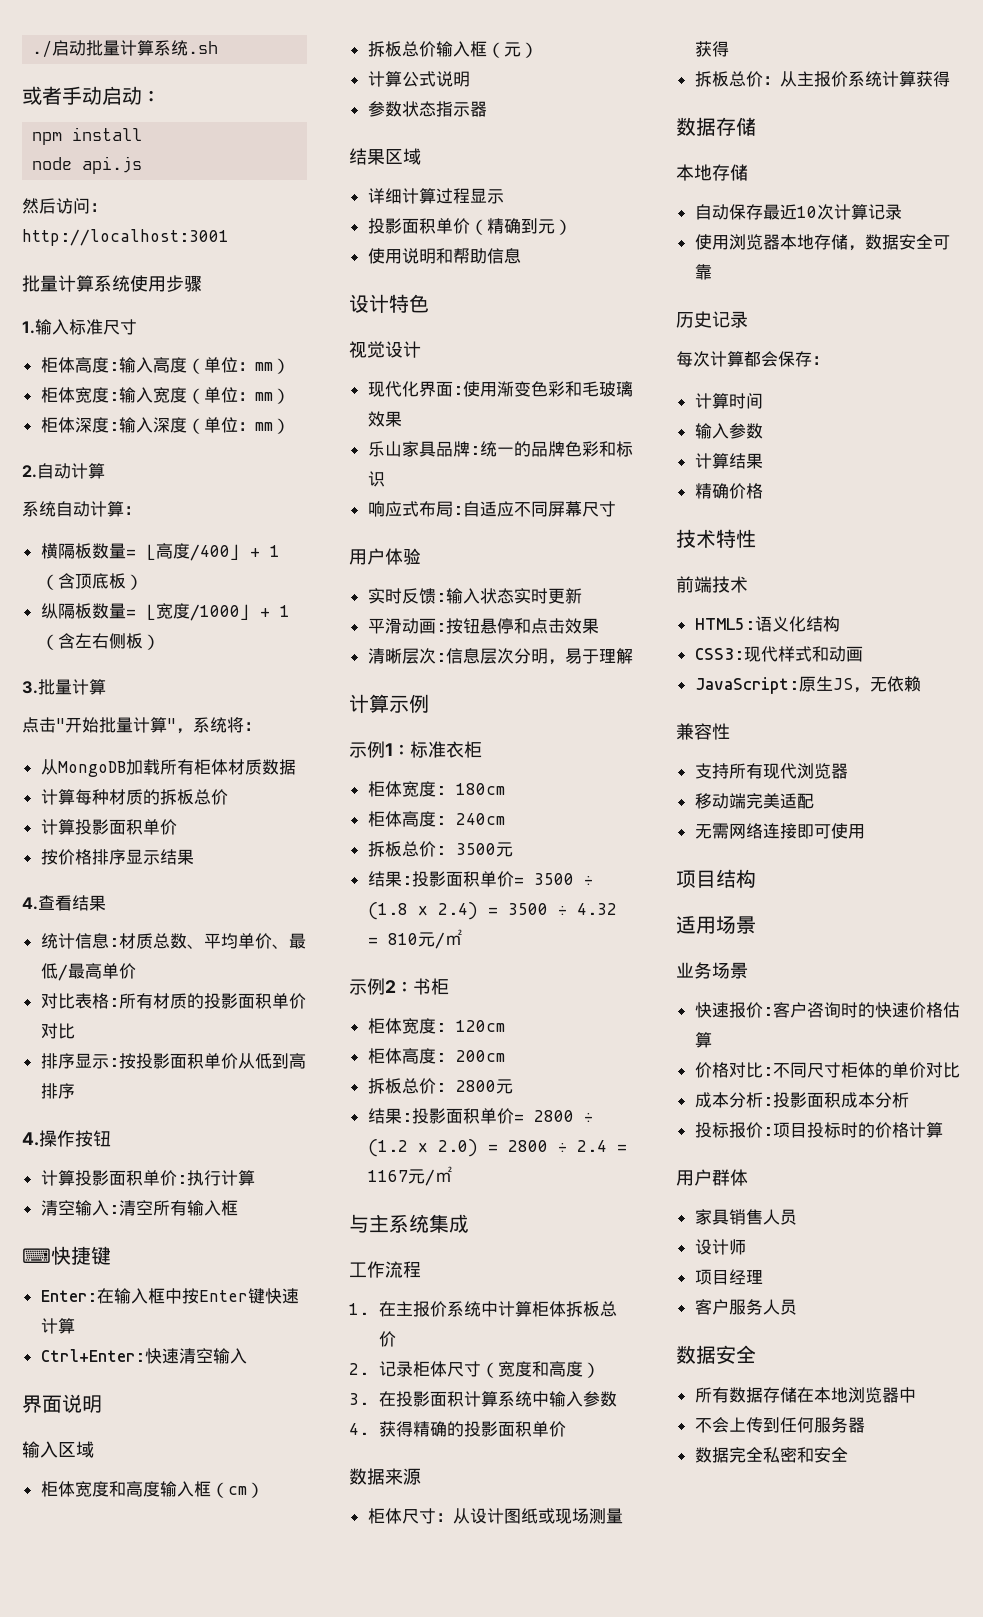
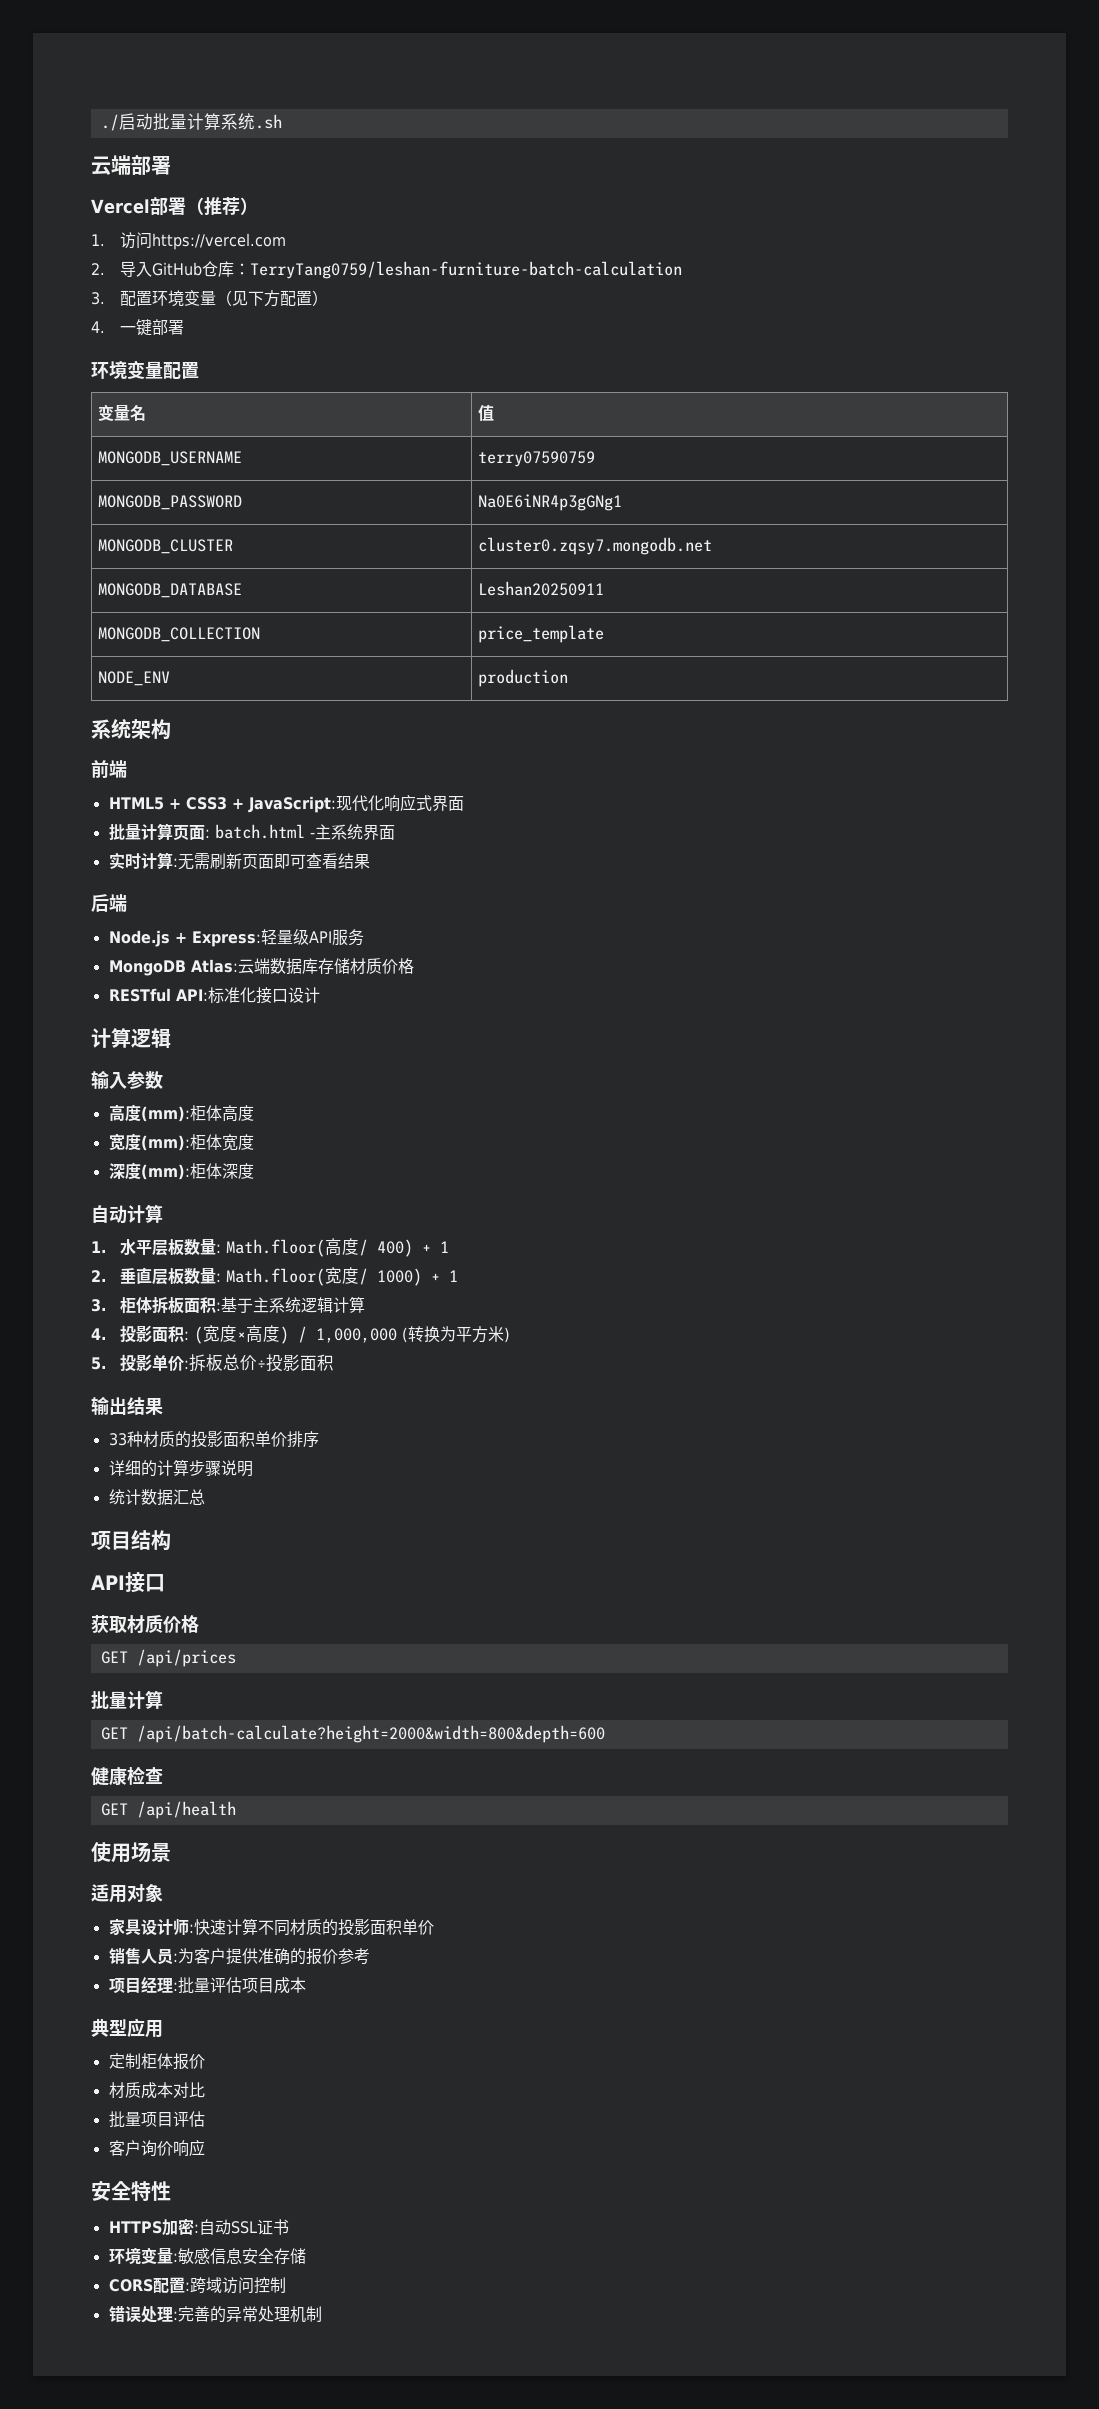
[22,86,160,105] [32,127,143,145] [32,156,143,174] [22,198,107,214] [22,229,229,246] [22,275,202,292] [22,319,137,335] [40,357,290,374] [40,387,290,404] [40,417,290,434] [22,463,105,479] [22,501,141,517] [40,543,280,561] [40,573,143,590] [40,603,290,621] [40,633,160,650] [22,679,106,695] [22,717,261,734] [40,759,296,777] [40,789,228,805] [40,819,177,835] [40,849,194,865] [22,895,106,911] [40,933,306,949] [40,963,136,981] [40,993,306,1009] [40,1023,75,1039] [40,1053,306,1069] [40,1083,75,1099] [22,1130,111,1147] [40,1170,255,1186] [40,1200,238,1216] [22,1246,111,1265] [40,1288,299,1304] [40,1318,75,1334] [40,1348,247,1364] [22,1394,102,1413] [22,1441,94,1458] [40,1481,264,1498] [367,41,538,58] [367,71,470,87] [367,101,487,117] [349,148,421,165] [367,188,504,204] [367,218,572,235] [367,248,521,264] [349,294,429,313] [349,341,421,358] [367,381,633,397] [367,411,402,427] [367,441,633,457] [367,471,385,487] [367,501,616,517] [349,548,421,565] [367,588,582,604] [367,618,599,634] [367,648,633,665] [349,694,429,713] [349,741,482,758] [367,781,505,797] [367,811,505,827] [367,841,513,857] [367,871,593,887] [367,902,617,920] [367,929,462,949] [349,978,449,995] [367,1018,505,1034] [367,1048,505,1064] [367,1078,513,1094] [367,1108,593,1124] [367,1139,627,1157] [367,1166,452,1186] [349,1214,469,1233] [349,1261,421,1278] [349,1301,618,1317] [379,1331,397,1347] [349,1361,601,1378] [349,1391,618,1407] [349,1421,567,1437] [349,1468,421,1485] [367,1508,623,1524] [694,41,729,57] [694,71,950,87] [676,117,756,136] [676,164,748,181] [694,204,902,220] [694,234,950,251] [694,264,712,280] [676,311,748,328] [676,351,829,367] [694,393,763,409] [694,423,763,439] [694,453,763,469] [694,483,763,499] [676,529,756,548] [676,576,748,593] [694,616,840,632] [694,646,863,662] [694,676,921,694] [676,723,730,740] [694,763,848,779] [694,793,814,809] [694,823,865,839] [676,869,756,888] [676,916,756,934] [676,962,748,979] [694,1002,960,1018] [694,1032,712,1048] [694,1062,960,1078] [694,1092,909,1108] [694,1122,943,1138] [676,1169,748,1186] [694,1209,797,1225] [694,1239,746,1255] [694,1269,763,1285] [694,1299,797,1315] [676,1345,756,1364] [694,1387,916,1403] [694,1417,865,1433] [694,1447,848,1463] 或者手动启动： // npm install // node api.js // 然后访问：http://localhost:3001 // 批量计算系统使用步骤 // 1.输入标准尺寸 // 柜体高度:输入高度（单位：mm） // 柜体宽度:输入宽度（单位：mm） // 柜体深度:输入深度（单位：mm） // 2.自动计算 // 系统自动计算： // 横隔板数量= ⌊高度/400⌋ + 1（含顶底板） // 纵隔板数量= ⌊宽度/1000⌋ + 1（含左右侧板） // 3.批量计算 // 点击"开始批量计算"，系统将： // 从MongoDB加载所有柜体材质数据 // 计算每种材质的拆板总价 // 计算投影面积单价 // 按价格排序显示结果 // 4.查看结果 // 统计信息:材质总数、平均单价、最低/最高单价 // 对比表格:所有材质的投影面积单价对比 // 排序显示:按投影面积单价从低到高排序 // 4.操作按钮 // 计算投影面积单价:执行计算 // 清空输入:清空所有输入框 // ⌨快捷键 // Enter:在输入框中按Enter键快速计算 // Ctrl+Enter:快速清空输入 // 界面说明 // 输入区域 // 柜体宽度和高度输入框（cm） // 拆板总价输入框（元） // 计算公式说明 // 参数状态指示器 // 结果区域 // 详细计算过程显示 // 投影面积单价（精确到元） // 使用说明和帮助信息 // 设计特色 // 视觉设计 // 现代化界面:使用渐变色彩和毛玻璃效果 // 乐山家具品牌:统一的品牌色彩和标识 // 响应式布局:自适应不同屏幕尺寸 // 用户体验 // 实时反馈:输入状态实时更新 // 平滑动画:按钮悬停和点击效果 // 清晰层次:信息层次分明，易于理解 // 计算示例 // 示例1：标准衣柜 // 柜体宽度: 180cm // 柜体高度: 240cm // 拆板总价: 3500元 // 结果:投影面积单价= 3500 ÷ (1.8 × 2.4) = 3500 ÷ 4.32 = 810元/㎡ // 示例2：书柜 // 柜体宽度: 120cm // 柜体高度: 200cm // 拆板总价: 2800元 // 结果:投影面积单价= 2800 ÷ (1.2 × 2.0) = 2800 ÷ 2.4 = 1167元/㎡ // 与主系统集成 // 工作流程 // 1.在主报价系统中计算柜体拆板总价 // 2.记录柜体尺寸（宽度和高度） // 3.在投影面积计算系统中输入参数 // 4.获得精确的投影面积单价 // 数据来源 // 柜体尺寸：从设计图纸或现场测量获得 // 拆板总价：从主报价系统计算获得 // 数据存储 // 本地存储 // 自动保存最近10次计算记录 // 使用浏览器本地存储，数据安全可靠 // 历史记录 // 每次计算都会保存： // 计算时间 // 输入参数 // 计算结果 // 精确价格 // 技术特性 // 前端技术 // HTML5:语义化结构 // CSS3:现代样式和动画 // JavaScript:原生JS，无依赖 // 兼容性 // 支持所有现代浏览器 // 移动端完美适配 // 无需网络连接即可使用 // 项目结构 // 适用场景 // 业务场景 // 快速报价:客户咨询时的快速价格估算 // 价格对比:不同尺寸柜体的单价对比 // 成本分析:投影面积成本分析 // 投标报价:项目投标时的价格计算 // 用户群体 // 家具销售人员 // 设计师 // 项目经理 // 客户服务人员 // 数据安全 // 所有数据存储在本地浏览器中 // 不会上传到任何服务器 // 数据完全私密和安全 -> [91,155,171,175] [91,197,258,216] [91,232,286,250] [91,261,682,279] [91,290,328,307] [91,319,184,336] [91,360,199,379] [97,404,146,421] [477,405,494,421] [97,451,242,466] [477,451,595,467] [97,495,242,510] [477,494,622,511] [97,539,233,554] [477,537,712,555] [97,583,242,598] [477,581,604,596] [97,627,260,642] [477,625,604,643] [97,671,170,686] [477,669,568,687] [91,718,171,740] [91,760,127,779] [108,794,464,813] [108,823,395,841] [108,852,370,870] [91,894,127,912] [108,929,364,947] [108,958,414,976] [108,987,320,1004] [91,1028,171,1048] [91,1070,163,1089] [108,1104,254,1122] [108,1133,254,1151] [108,1162,254,1180] [91,1204,163,1224] [91,1238,449,1257] [91,1267,458,1286] [91,1296,365,1314] [91,1325,510,1344] [91,1354,334,1372] [91,1396,163,1415] [108,1431,319,1448] [108,1459,253,1477] [108,1489,205,1506] [91,1530,171,1551] [91,1572,165,1593] [91,1614,199,1634] [100,1649,236,1667] [91,1690,163,1709] [100,1725,605,1743] [91,1766,163,1786] [100,1801,236,1819] [91,1842,171,1863] [91,1884,163,1903] [108,1918,434,1936] [108,1947,370,1965] [108,1977,306,1994] [91,2018,163,2038] [108,2053,205,2070] [108,2082,205,2099] [108,2111,205,2128] [108,2139,205,2157] [91,2181,171,2202] [108,2219,289,2236] [108,2247,306,2265] [108,2277,286,2294] [108,2306,322,2323] 云端部署 // Vercel部署（推荐） // 1.访问https://vercel.com // 2.导入GitHub仓库：TerryTang0759/leshan-furniture-batch-calculation // 3.配置环境变量（见下方配置） // 4.一键部署 // 环境变量配置 // 变量名 | 值 // MONGODB_USERNAME | terry07590759 // MONGODB_PASSWORD | Na0E6iNR4p3gGNg1 // MONGODB_CLUSTER | cluster0.zqsy7.mongodb.net // MONGODB_DATABASE | Leshan20250911 // MONGODB_COLLECTION | price_template // NODE_ENV | production // 系统架构 // 前端 // HTML5 + CSS3 + JavaScript:现代化响应式界面 // 批量计算页面: batch.html -主系统界面 // 实时计算:无需刷新页面即可查看结果 // 后端 // Node.js + Express:轻量级API服务 // MongoDB Atlas:云端数据库存储材质价格 // RESTful API:标准化接口设计 // 计算逻辑 // 输入参数 // 高度(mm):柜体高度 // 宽度(mm):柜体宽度 // 深度(mm):柜体深度 // 自动计算 // 1.水平层板数量: Math.floor(高度/ 400) + 1 // 2.垂直层板数量: Math.floor(宽度/ 1000) + 1 // 3.柜体拆板面积:基于主系统逻辑计算 // 4.投影面积: (宽度×高度) / 1,000,000 (转换为平方米) // 5.投影单价:拆板总价÷投影面积 // 输出结果 // 33种材质的投影面积单价排序 // 详细的计算步骤说明 // 统计数据汇总 // 项目结构 // API接口 // 获取材质价格 // GET /api/prices // 批量计算 // GET /api/batch-calculate?height=2000&width=800&depth=600 // 健康检查 // GET /api/health // 使用场景 // 适用对象 // 家具设计师:快速计算不同材质的投影面积单价 // 销售人员:为客户提供准确的报价参考 // 项目经理:批量评估项目成本 // 典型应用 // 定制柜体报价 // 材质成本对比 // 批量项目评估 // 客户询价响应 // 安全特性 // HTTPS加密:自动SSL证书 // 环境变量:敏感信息安全存储 // CORS配置:跨域访问控制 // 错误处理:完善的异常处理机制

